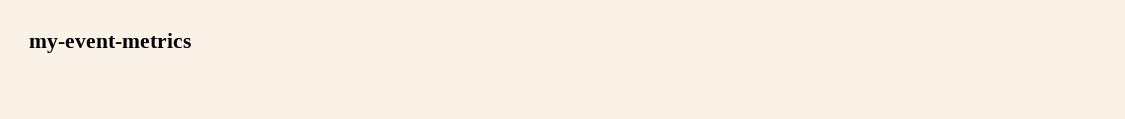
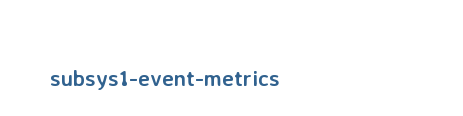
[29,33,191,53] my-event-metrics -> [50,70,280,90] subsys1-event-metrics

